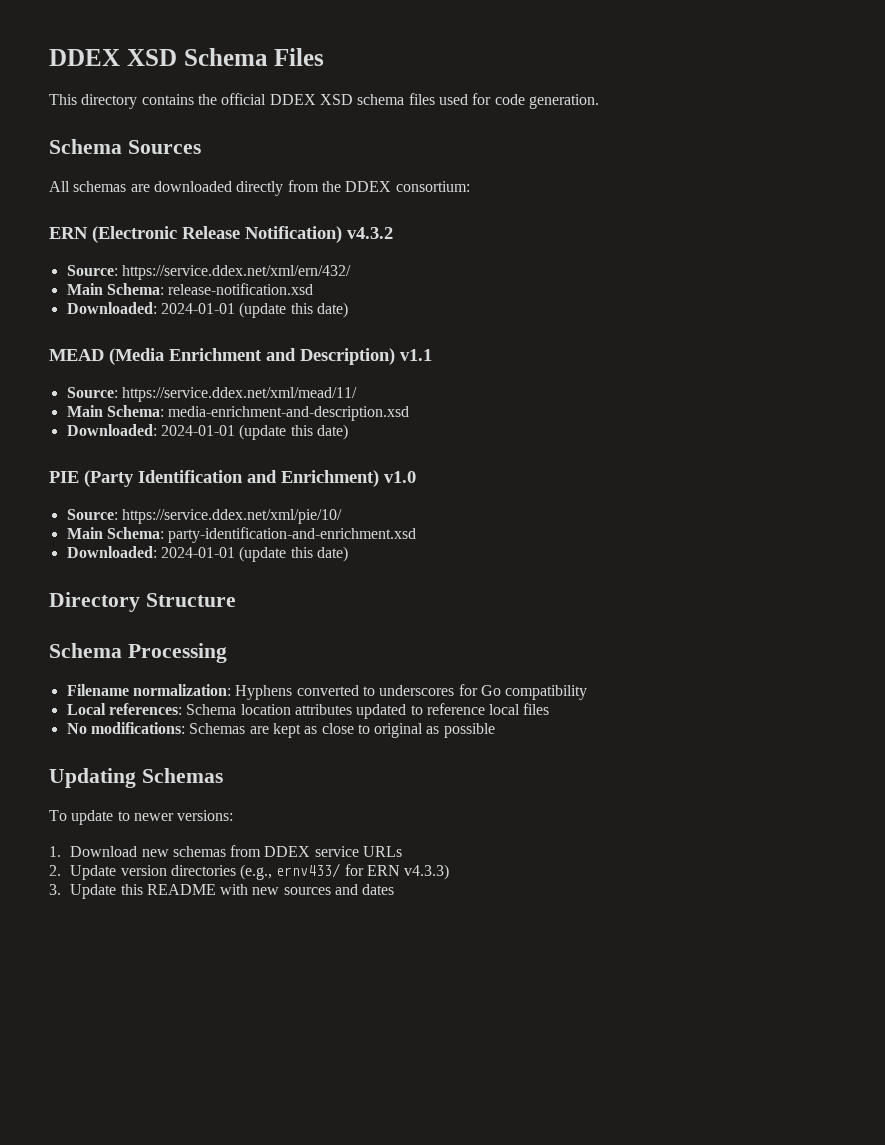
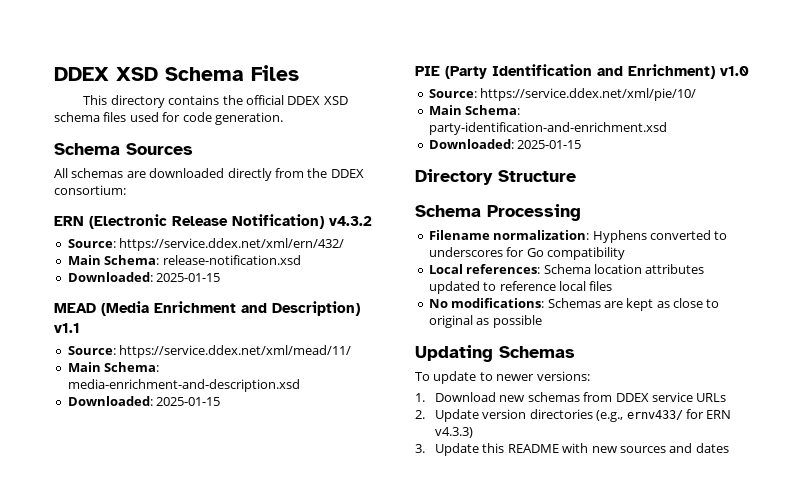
[160,302,348,318] 2024-01-01 (update this date) -> [156,273,221,282] 2025-01-15
[160,424,348,440] 2024-01-01 (update this date) -> [156,397,221,406] 2025-01-15
[160,546,348,562] 2024-01-01 (update this date) -> [517,140,582,149] 2025-01-15

